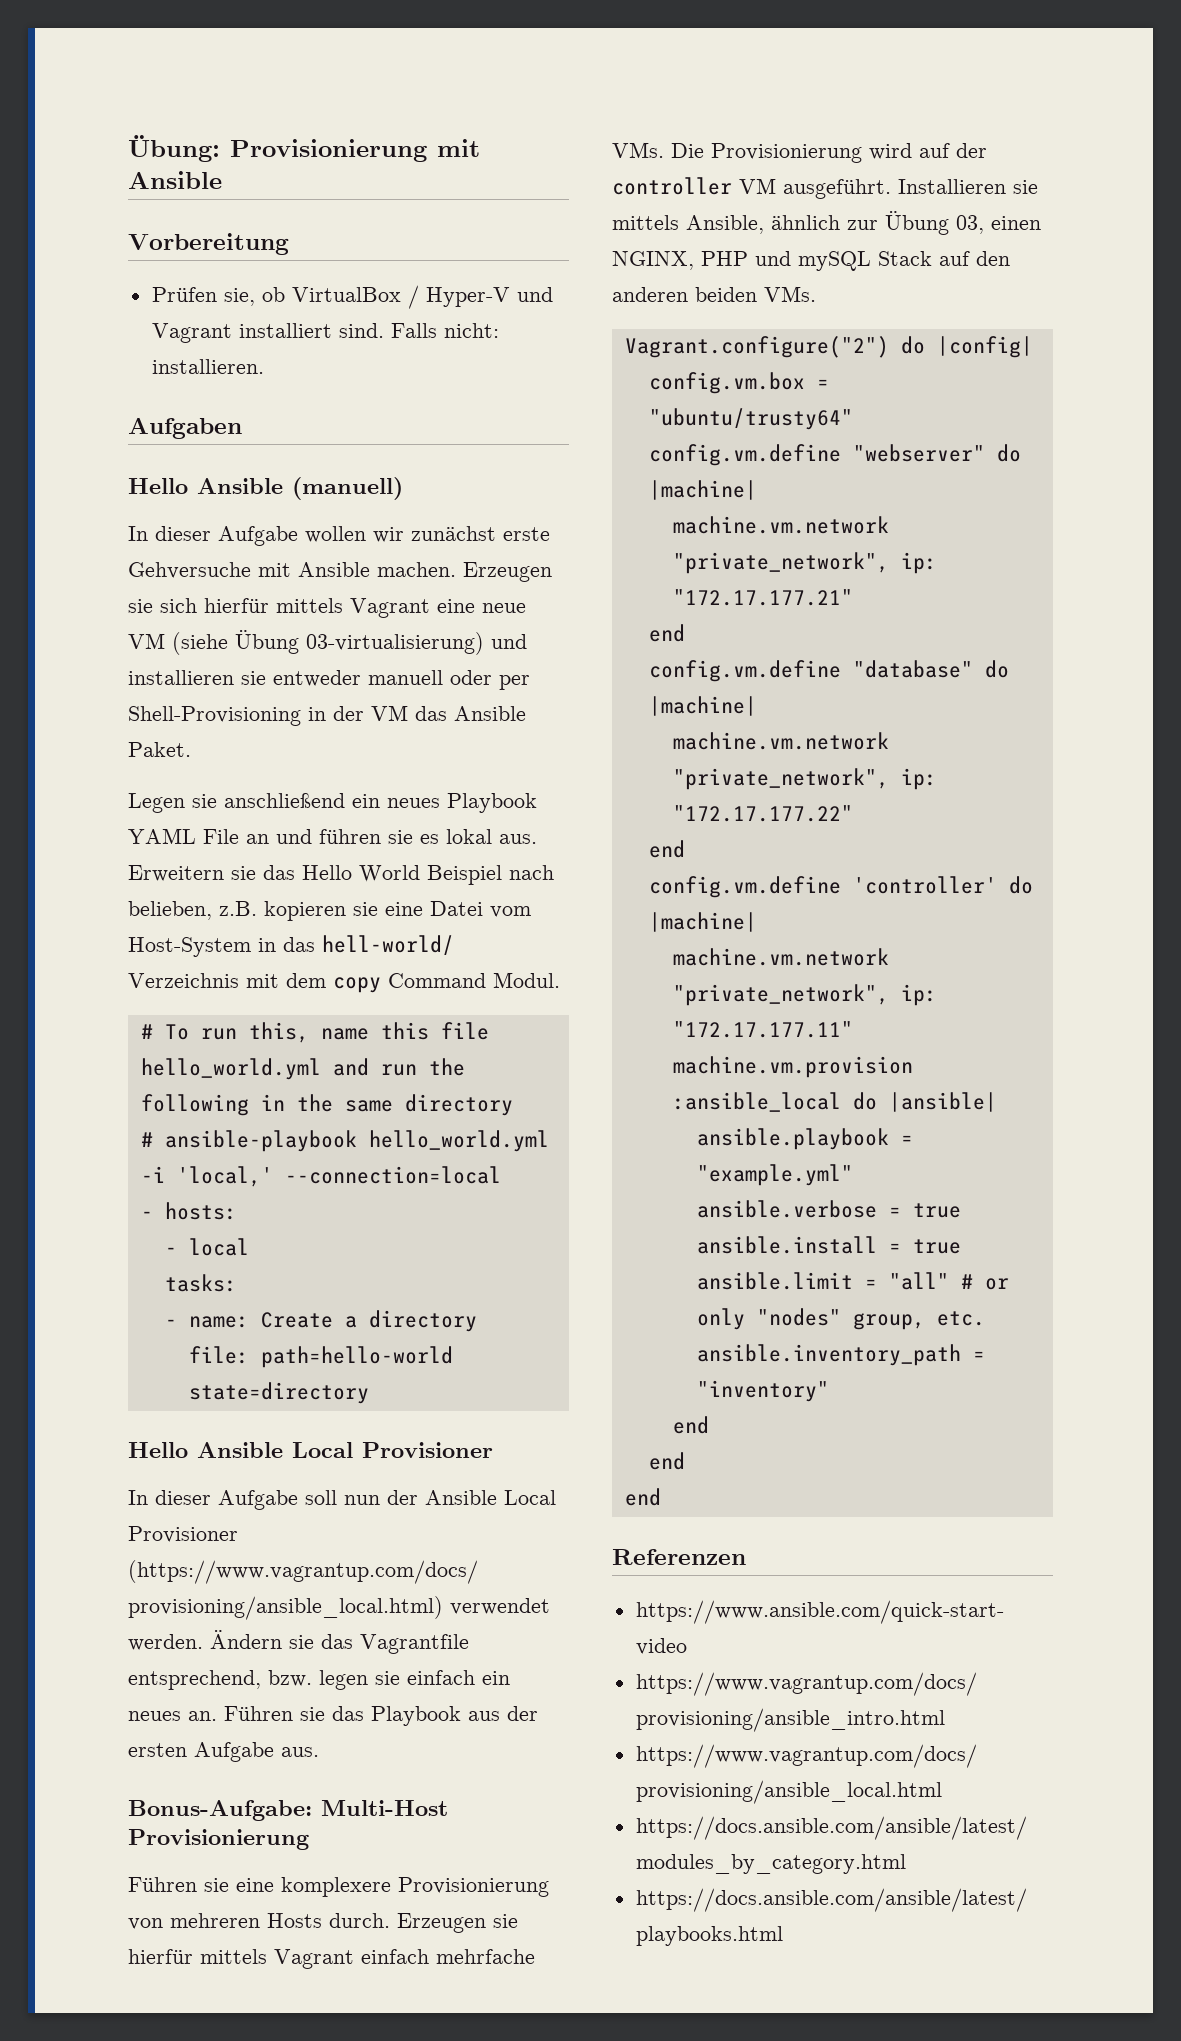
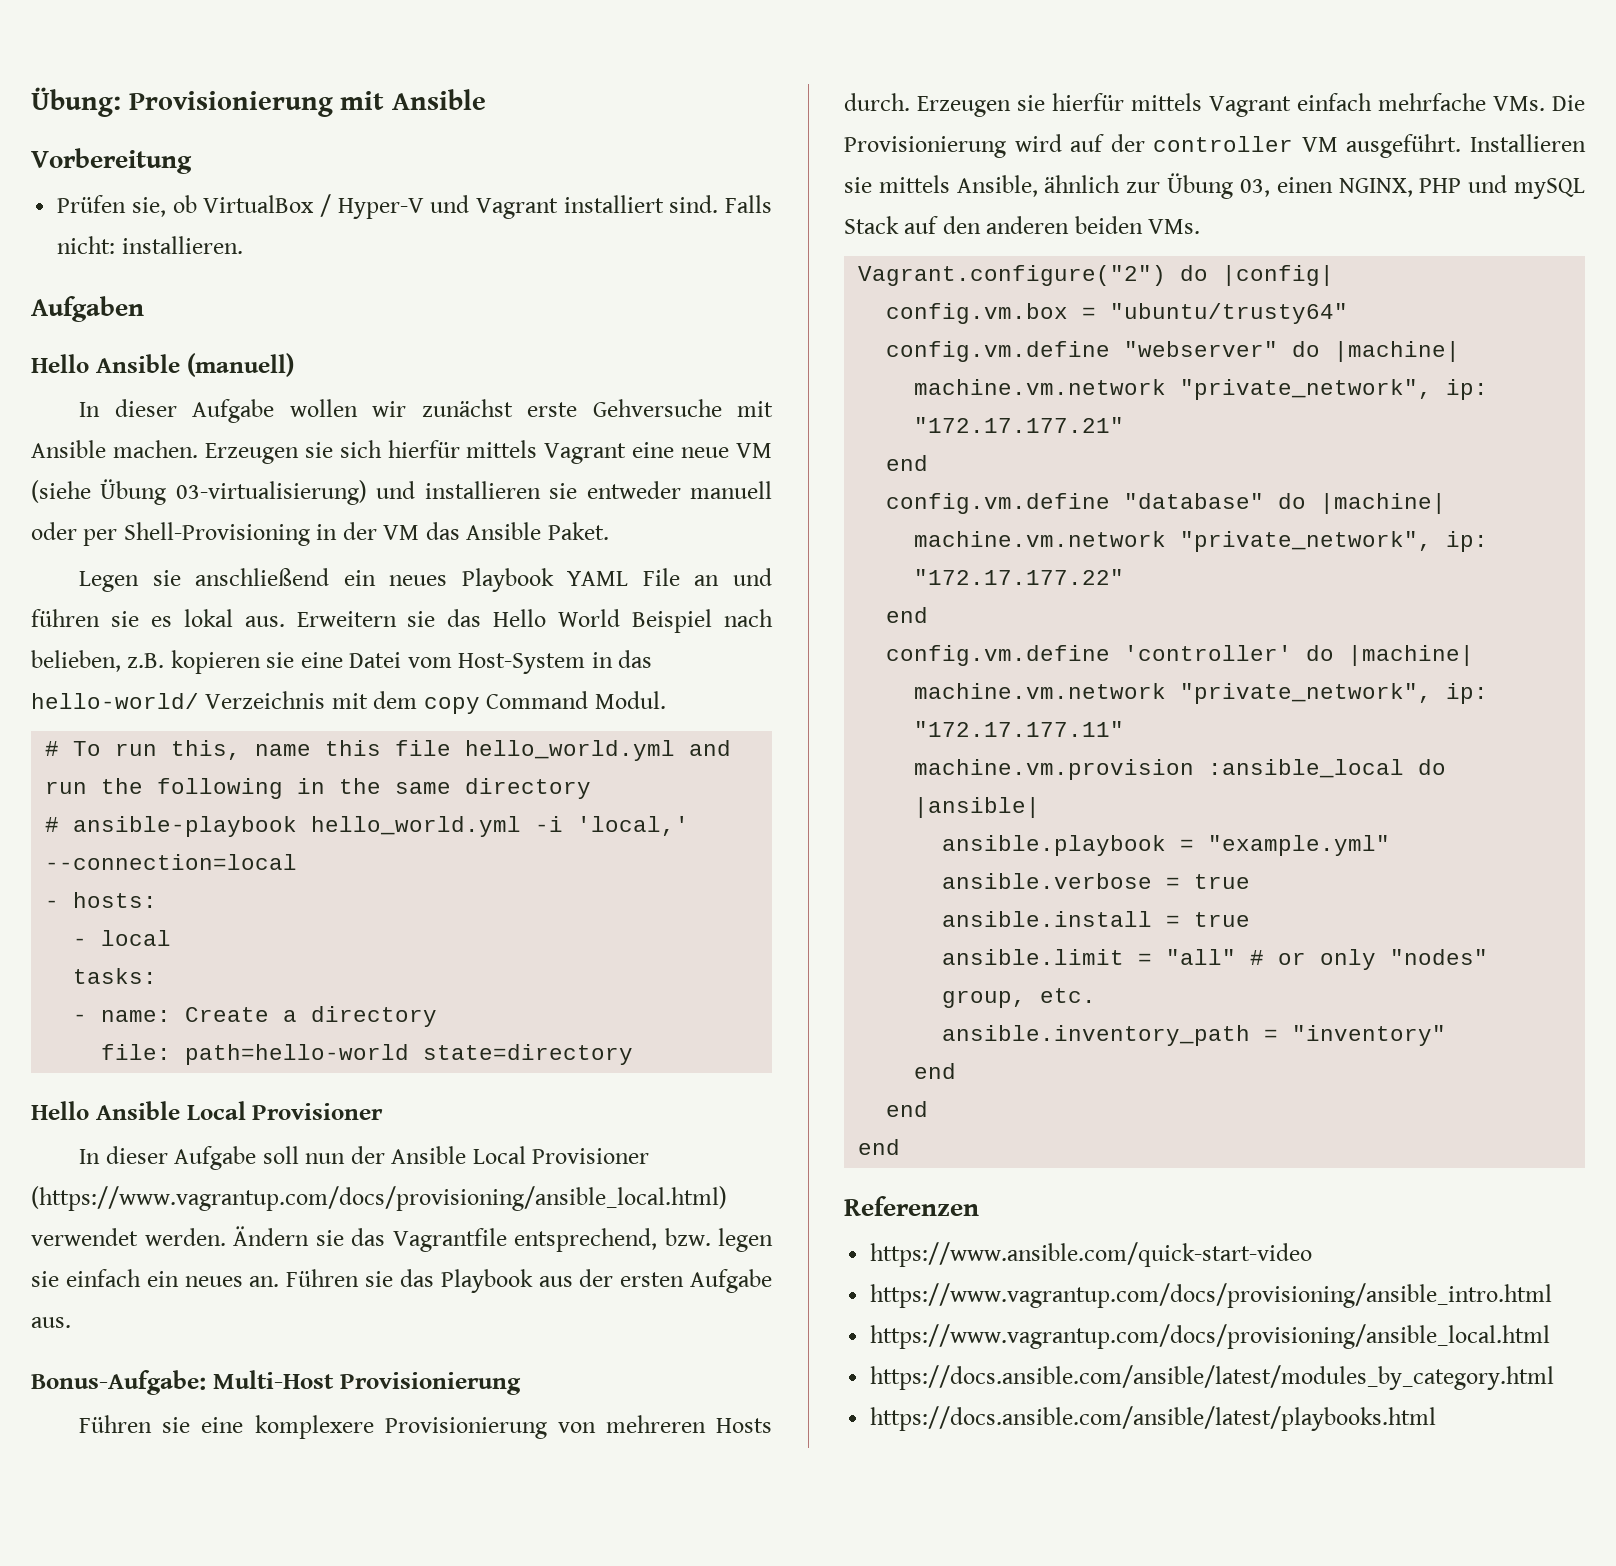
[322,935,454,955] hell-world/ -> [31,693,199,709] hello-world/

